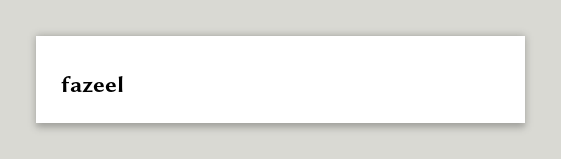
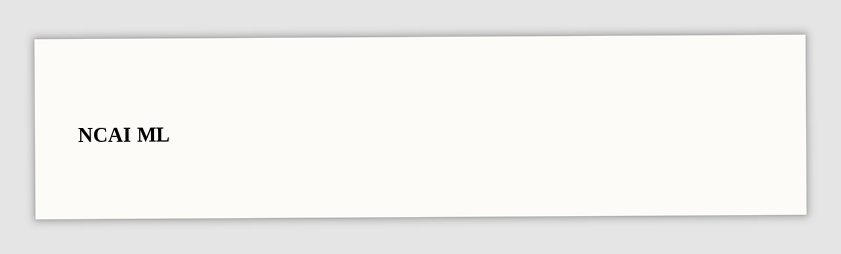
[61,76,124,93] fazeel -> [78,127,171,143] NCAI ML

